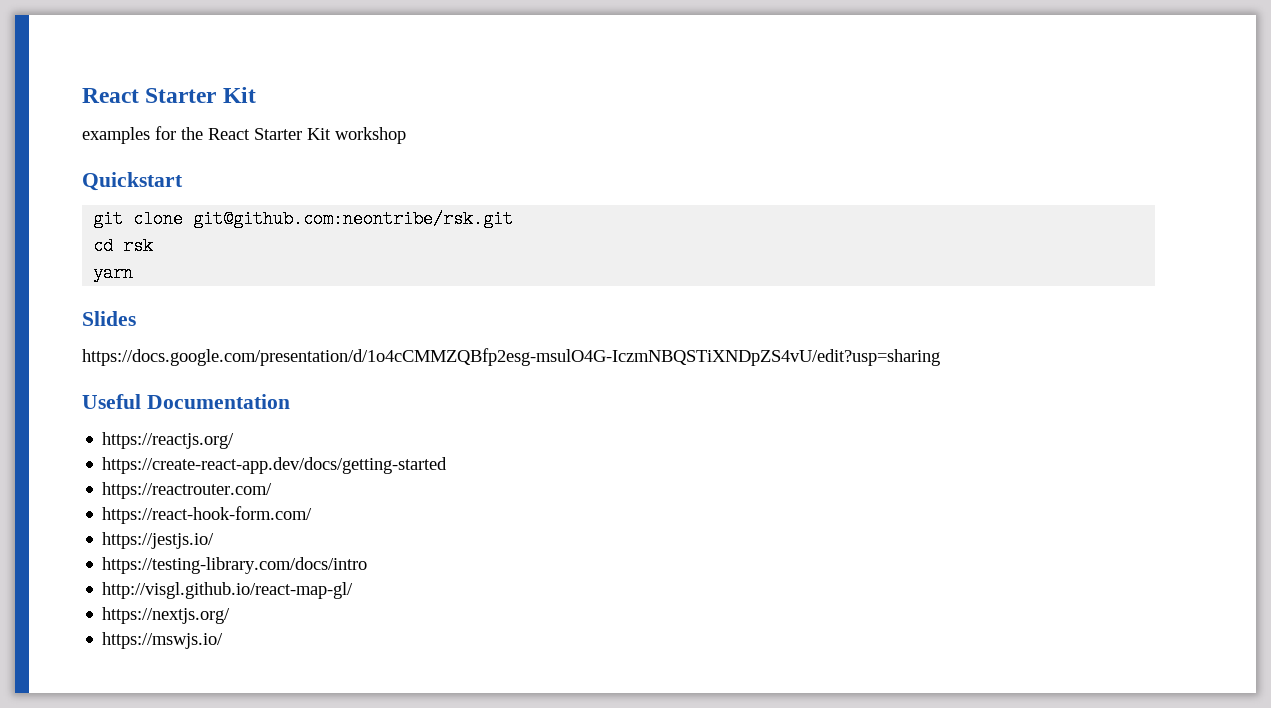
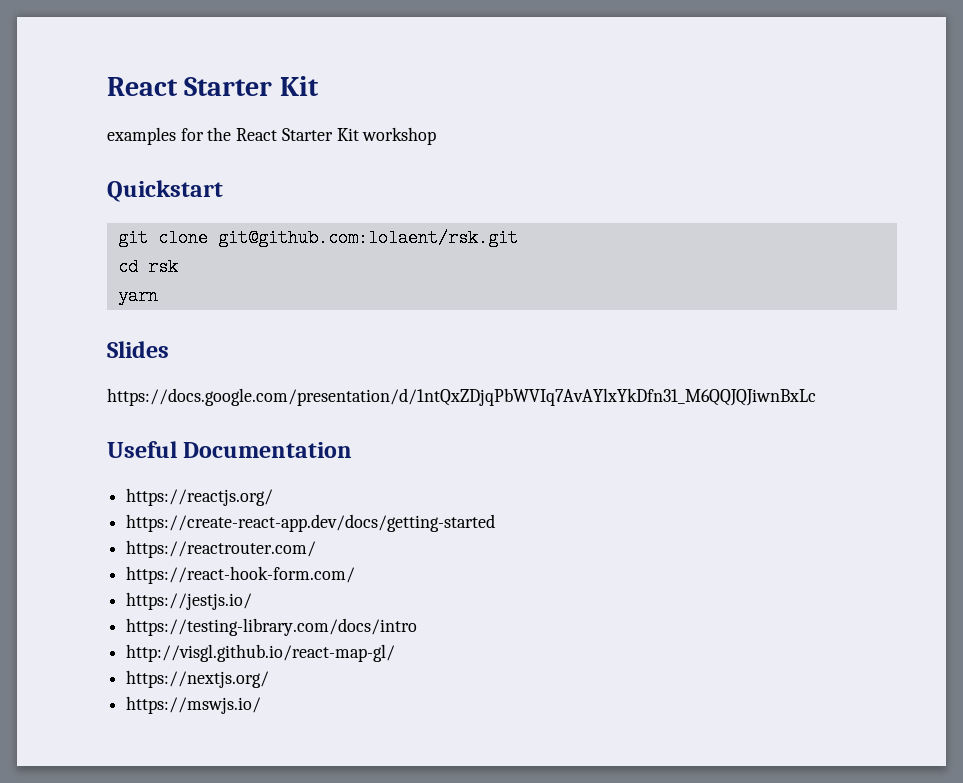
[193,210,514,228] git@github.com:neontribe/rsk.git -> [217,229,518,247] git@github.com:lolaent/rsk.git
[82,348,940,366] https://docs.google.com/presentation/d/1o4cCMMZQBfp2esg-msulO4G-IczmNBQSTiXNDpZS4vU/edit?usp=sharing -> [107,388,816,406] https://docs.google.com/presentation/d/1ntQxZDjqPbWVIq7AvAYlxYkDfn31_M6QQJQJiwnBxLc

